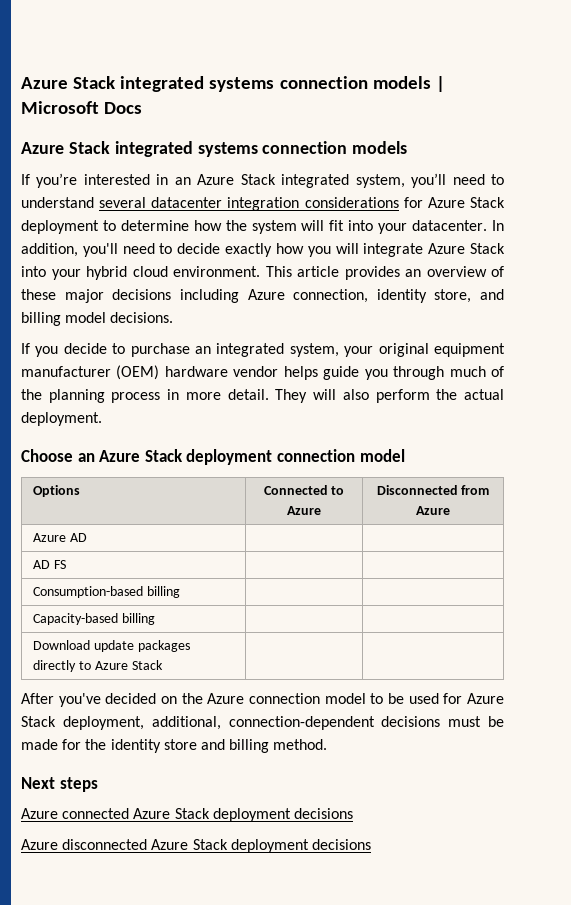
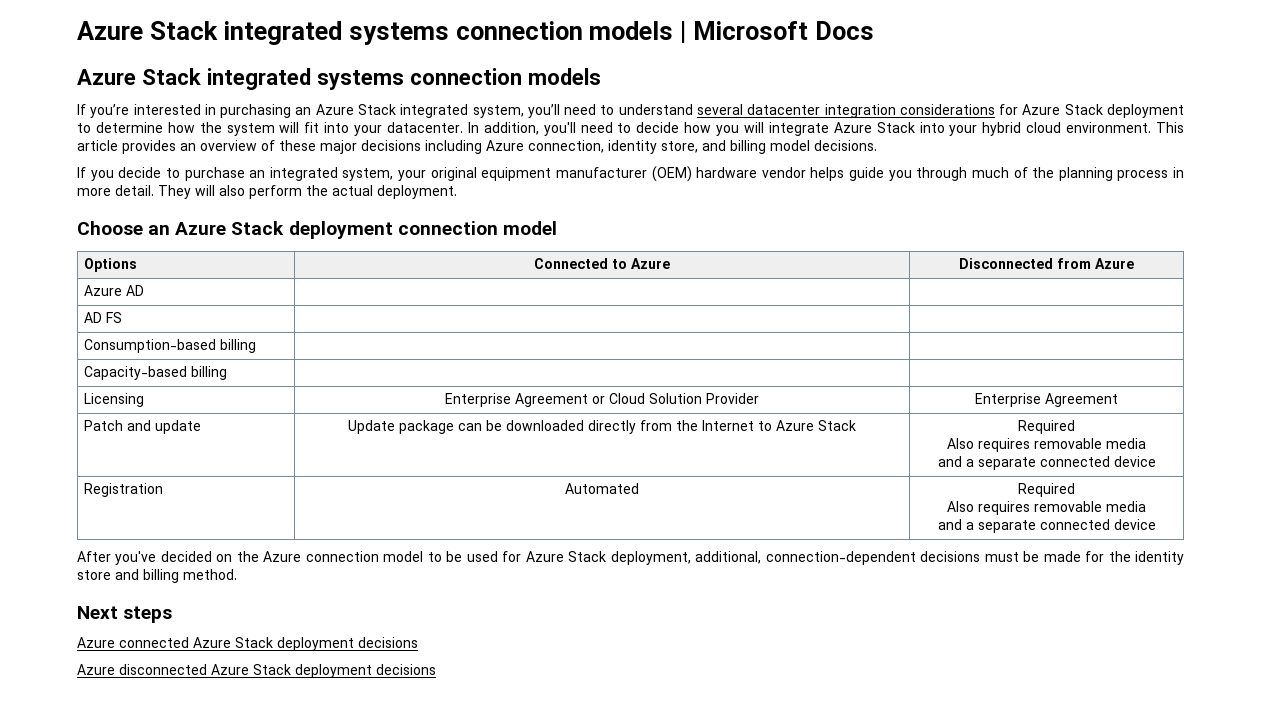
(169, 179) none -> [220,104,292,118] purchasing
[225,243,273,257] exactly -> (680, 127) none
[33,640,190,652] [33,660,163,672] Download update packages directly to Azure Stack | | -> [84,393,145,407] [445,393,759,407] [975,393,1118,407] [84,420,202,434] [348,420,856,434] [1018,420,1075,434] [947,438,1146,452] [937,456,1156,470] [84,483,164,497] [565,483,639,494] [1018,483,1075,497] [947,501,1146,515] [937,519,1156,533] Licensing | Enterprise Agreement or Cloud Solution Provider | Enterprise Agreement // Patch and update | Update package can be downloaded directly from the Internet to Azure Stack | Required // Also requires removable media // and a separate connected device // Registration | Automated | Required // Also requires removable media // and a separate connected device

